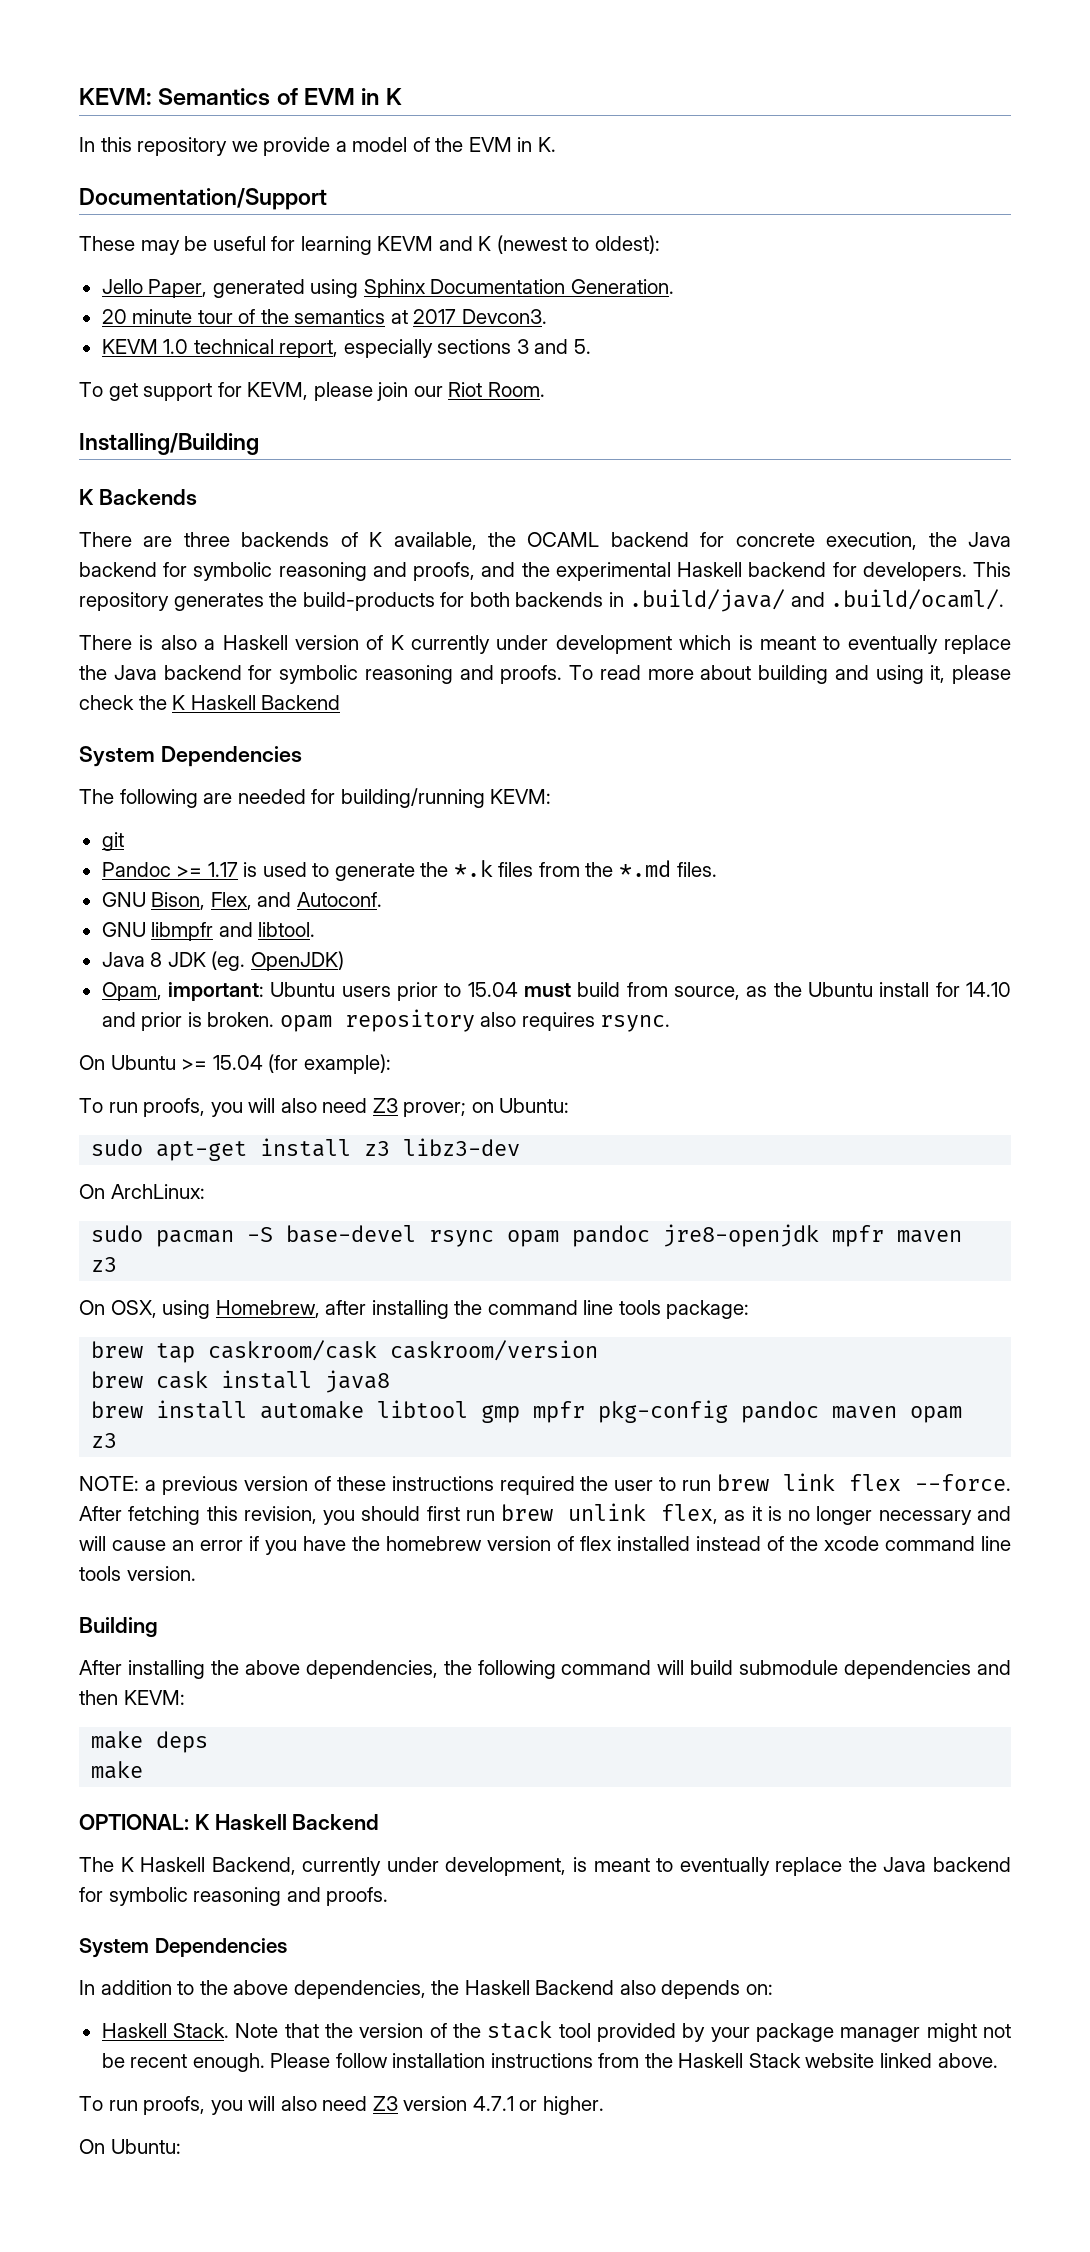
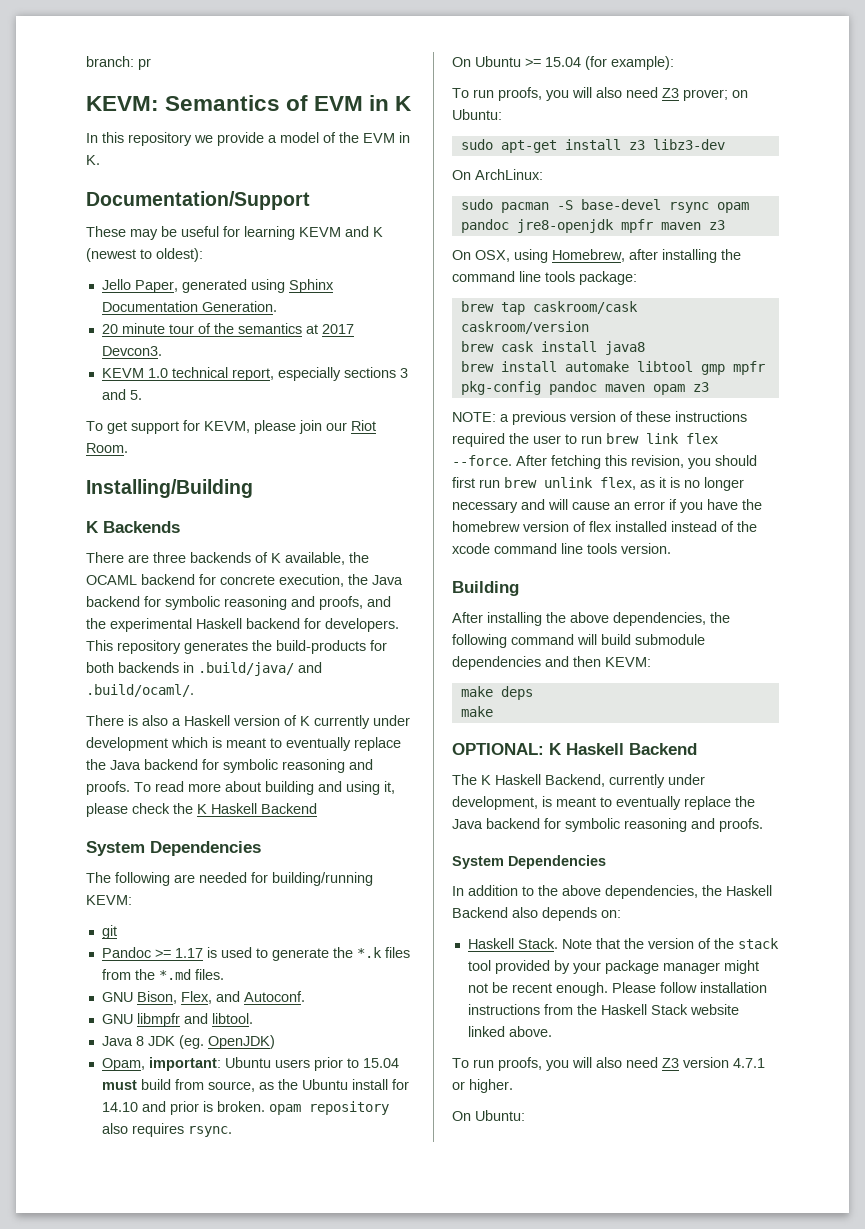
(79, 96) none -> [86,56,151,70] branch: pr //

